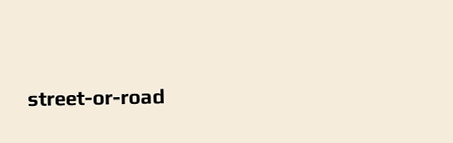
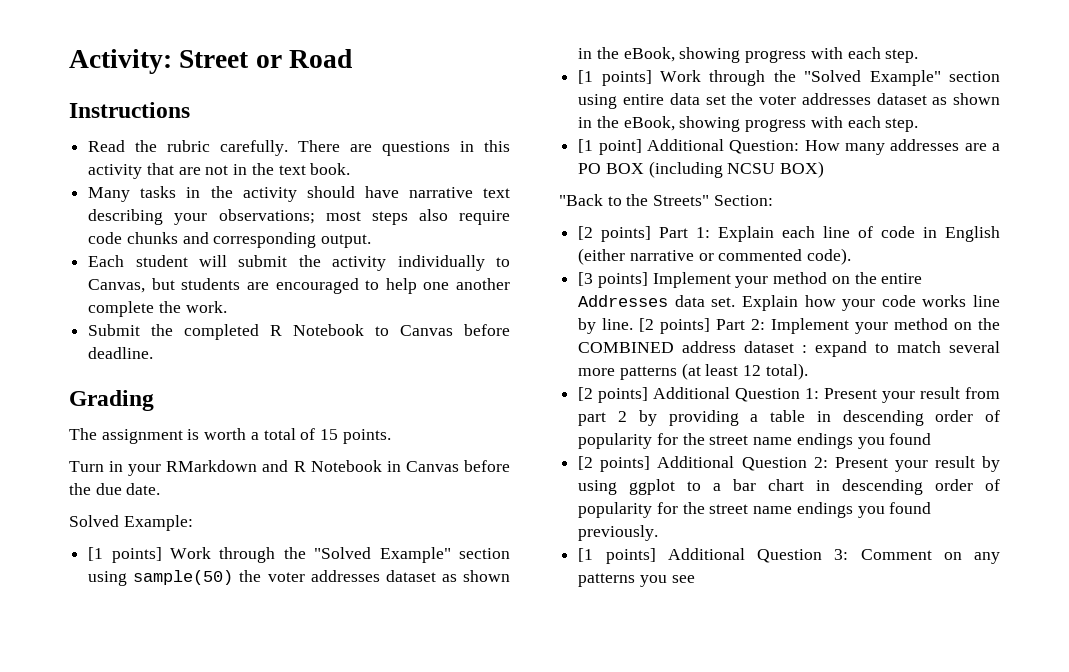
[27,88,165,107] street-or-road -> [69,49,353,74] [69,102,190,118] [88,140,510,156] [88,163,351,179] [88,186,510,202] [88,209,510,225] [88,232,372,248] [88,255,511,271] [88,278,510,294] [88,301,227,317] [88,324,511,340] [88,347,154,359] [69,390,154,411] [69,428,391,444] [69,460,510,476] [69,483,161,495] [69,515,193,531] [88,547,510,563] [88,570,510,586] [578,47,919,63] [578,70,1000,86] [578,93,1000,109] [578,116,919,132] [578,139,1000,155] [578,161,825,178] [559,194,773,206] [578,226,1001,242] [578,248,852,265] [578,272,923,288] [578,295,1000,311] [578,318,1000,334] [578,341,1000,357] [578,363,808,380] [578,387,1000,403] [578,410,1000,426] [578,433,932,449] [578,456,1000,472] [578,479,1000,495] [578,502,932,518] [578,525,659,541] [578,548,1000,564] [578,573,695,587] Activity: Street or Road // Instructions // Read the rubric carefully. There are questions in this activity that are not in the text book. // Many tasks in the activity should have narrative text describing your observations; most steps also require code chunks and corresponding output. // Each student will submit the activity individually to Canvas, but students are encouraged to help one another complete the work. // Submit the completed R Notebook to Canvas before deadline. // Grading // The assignment is worth a total of 15 points. // Turn in your RMarkdown and R Notebook in Canvas before the due date. // Solved Example: // [1 points] Work through the "Solved Example" section using sample(50) the voter addresses dataset as shown in the eBook, showing progress with each step. // [1 points] Work through the "Solved Example" section using entire data set the voter addresses dataset as shown in the eBook, showing progress with each step. // [1 point] Additional Question: How many addresses are a PO BOX (including NCSU BOX) // "Back to the Streets" Section: // [2 points] Part 1: Explain each line of code in English (either narrative or commented code). // [3 points] Implement your method on the entire Addresses data set. Explain how your code works line by line. [2 points] Part 2: Implement your method on the COMBINED address dataset : expand to match several more patterns (at least 12 total). // [2 points] Additional Question 1: Present your result from part 2 by providing a table in descending order of popularity for the street name endings you found // [2 points] Additional Question 2: Present your result by using ggplot to a bar chart in descending order of popularity for the street name endings you found previously. // [1 points] Additional Question 3: Comment on any patterns you see

